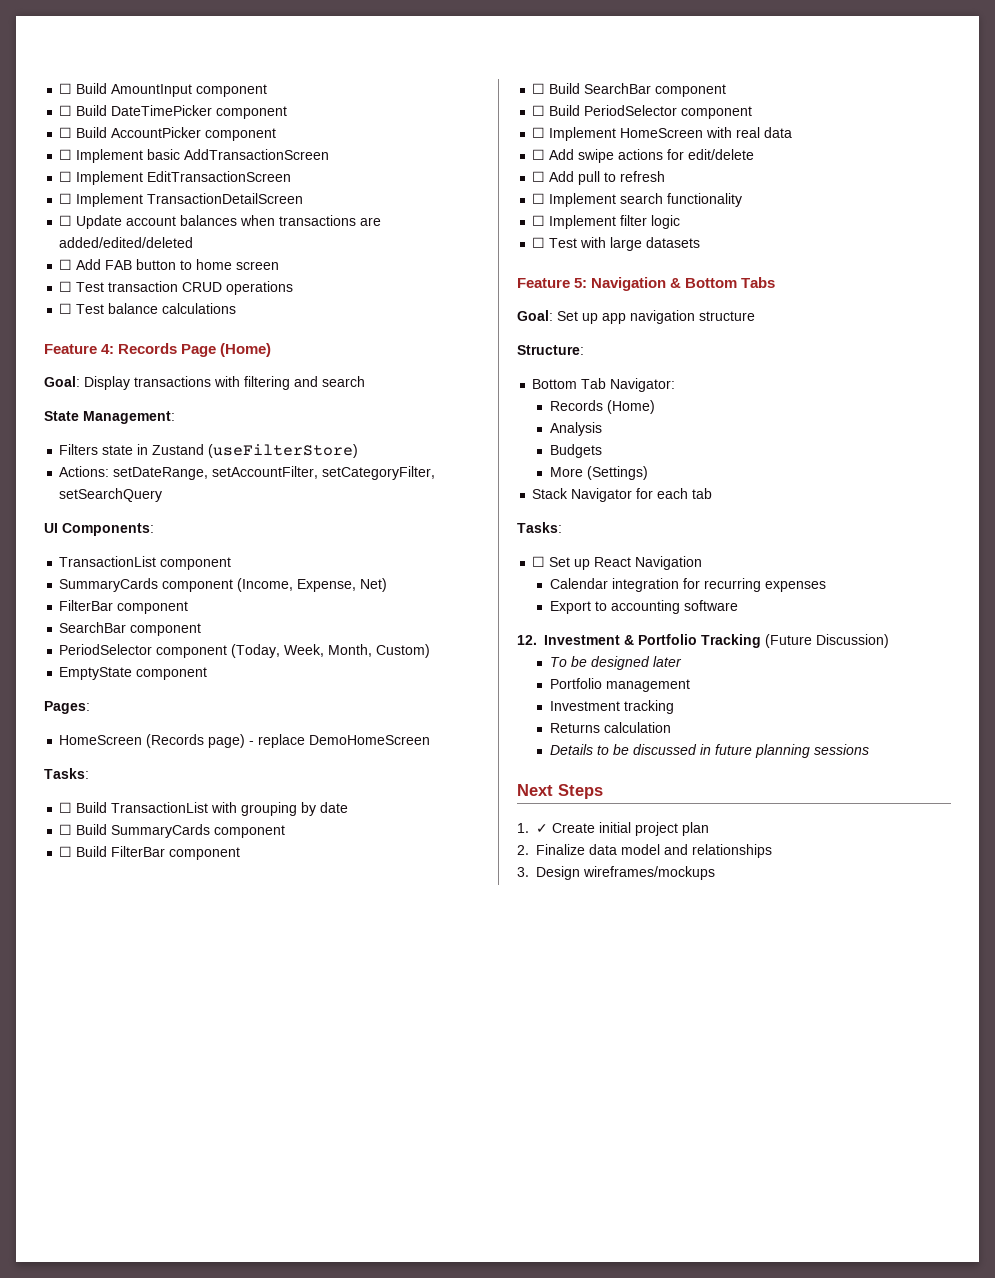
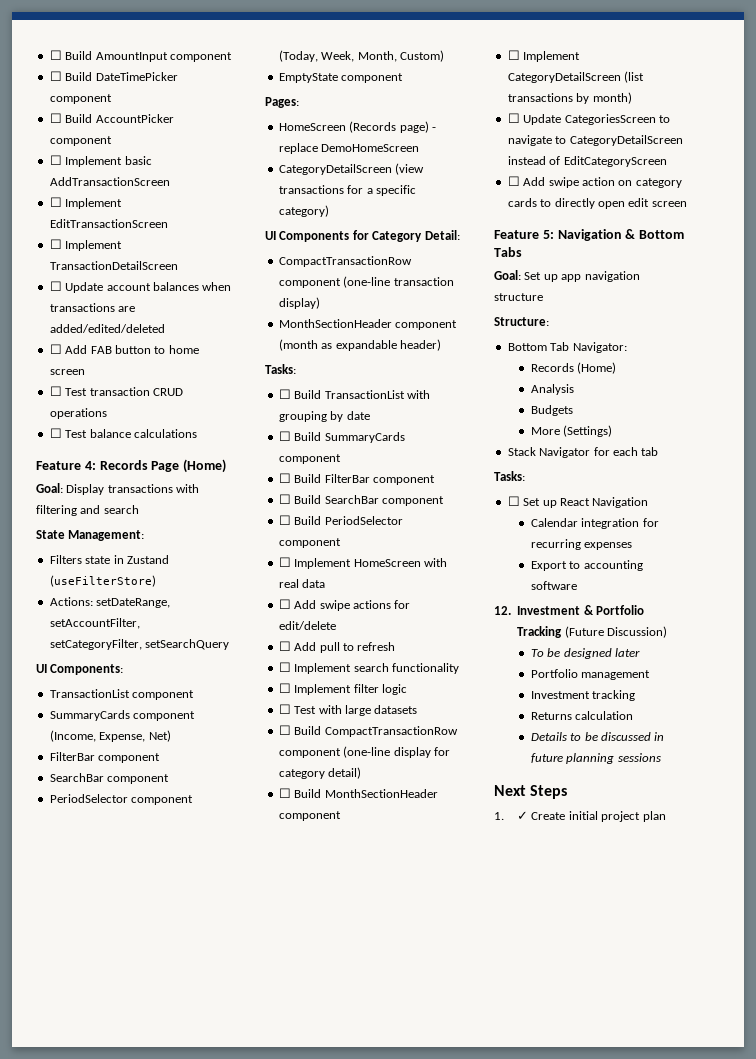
(431, 740) none -> [278,163,425,175] [278,185,416,196] [278,205,329,217] [265,230,460,242] [278,256,412,267] [278,276,454,288] [278,297,320,309] [278,319,458,330] [278,339,441,351] // CategoryDetailScreen (view transactions for a specific category) // UI Components for Category Detail: // CompactTransactionRow component (one-line transaction display) // MonthSectionHeader component (month as expandable header)
(701, 242) none -> [278,725,458,737] [278,746,450,758] [278,767,362,779] [278,788,438,798] [278,811,341,821] [507,50,581,62] [507,71,645,83] [507,92,632,104] [507,113,670,125] [507,135,683,146] [507,156,667,167] [507,176,682,188] [507,198,687,209] // ☐ Build CompactTransactionRow component (one-line display for category detail) // ☐ Build MonthSectionHeader component // ☐ Implement CategoryDetailScreen (list transactions by month) // ☐ Update CategoriesScreen to navigate to CategoryDetailScreen instead of EditCategoryScreen // ☐ Add swipe action on category cards to directly open edit screen
[517,844,772,858] [517,866,715,880] // 2. Finalize data model and relationships // 3. Design wireframes/mockups -> (666, 816) none

